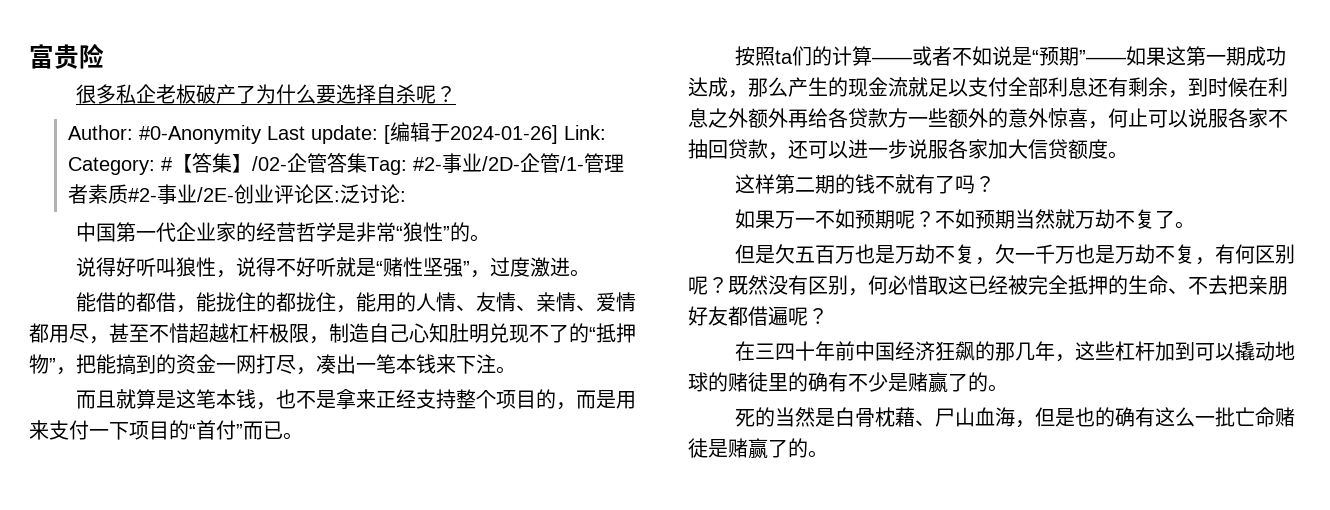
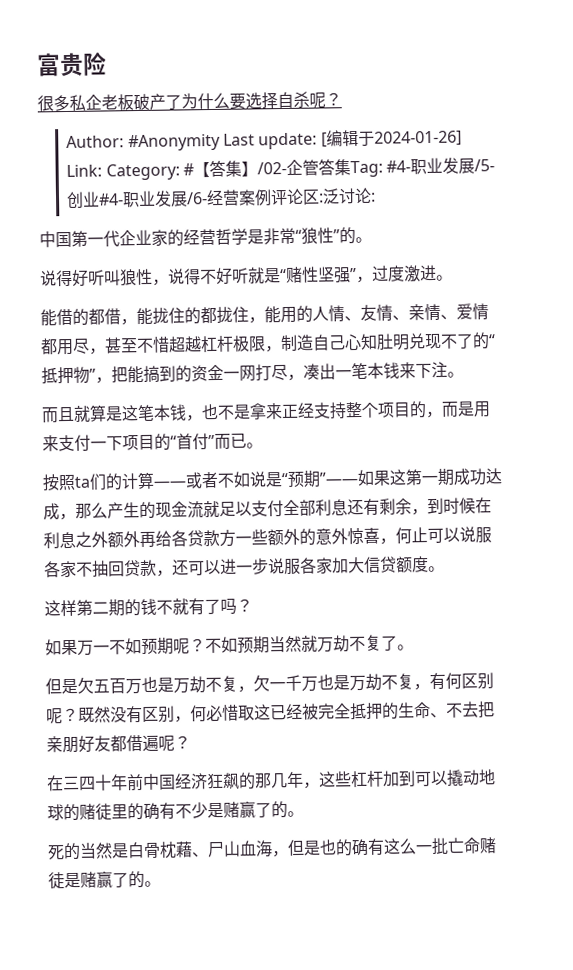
[139,125,262,144] #0-Anonymity -> [127,133,221,152] #Anonymity
[413,153,625,173] [68,184,275,204] #2-事业/2D-企管/1-管理者素质#2-事业/2E-创业 -> [386,157,496,175] [66,189,273,209] #4-职业发展/5-创业#4-职业发展/6-经营案例

